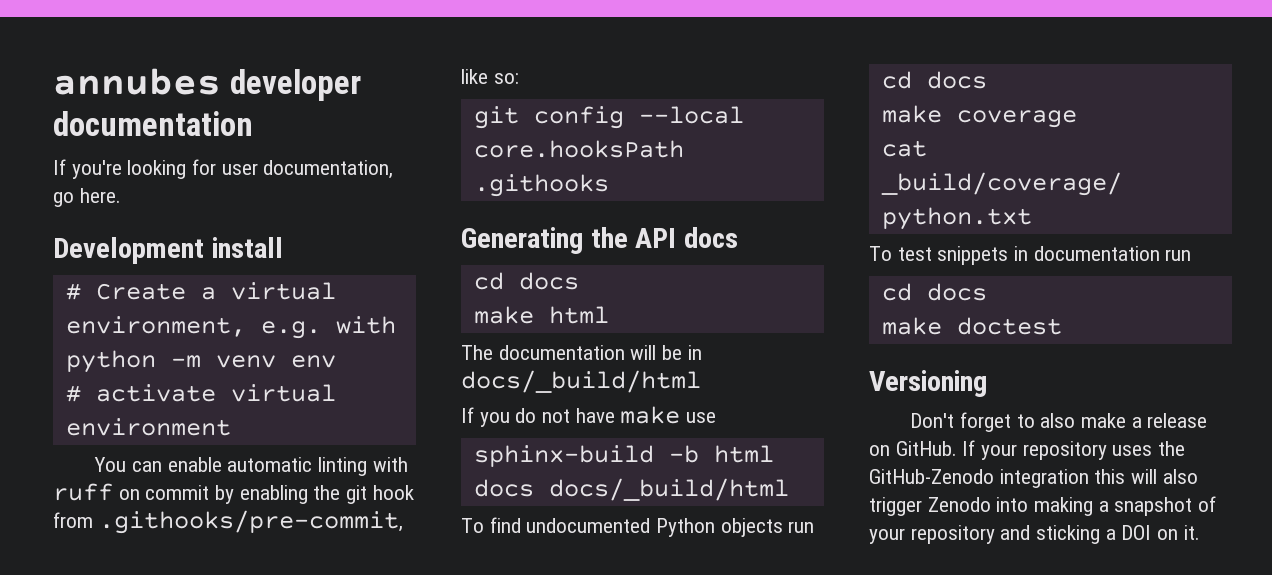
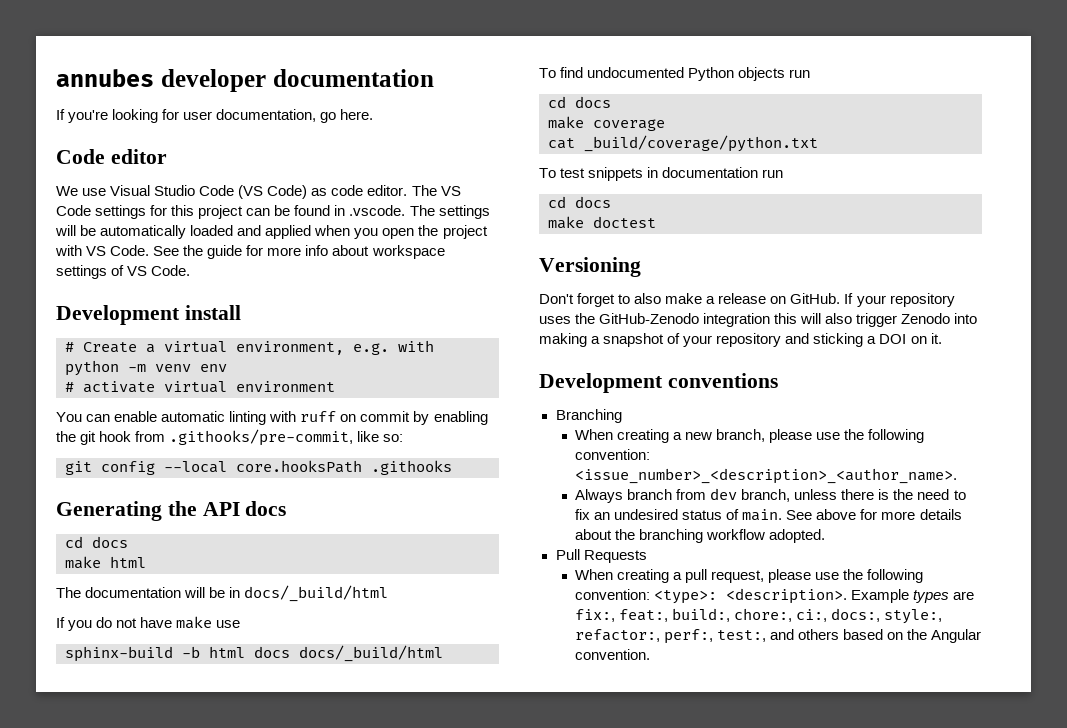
(121, 195) none -> [56,149,167,164] [56,185,461,199] [56,205,490,219] [55,225,488,239] [55,245,445,259] [56,265,191,279] // Code editor // We use Visual Studio Code (VS Code) as code editor. The VS Code settings for this project can be found in .vscode. The settings will be automatically loaded and applied when you open the project with VS Code. See the guide for more info about workspace settings of VS Code.
(1200, 532) none -> [539,373,778,393] [555,409,622,423] [575,429,925,443] [575,449,651,460] [575,468,958,484] [575,488,966,503] [575,509,962,521] [575,529,826,543] [555,549,647,563] [575,569,924,583] [575,588,975,604] [575,608,943,624] [575,629,982,644] [575,649,651,660] // Development conventions // Branching // When creating a new branch, please use the following convention: <issue_number>_<description>_<author_name>. // Always branch from dev branch, unless there is the need to fix an undesired status of main. See above for more details about the branching workflow adopted. // Pull Requests // When creating a pull request, please use the following convention: <type>: <description>. Example types are fix:, feat:, build:, chore:, ci:, docs:, style:, refactor:, perf:, test:, and others based on the Angular convention.

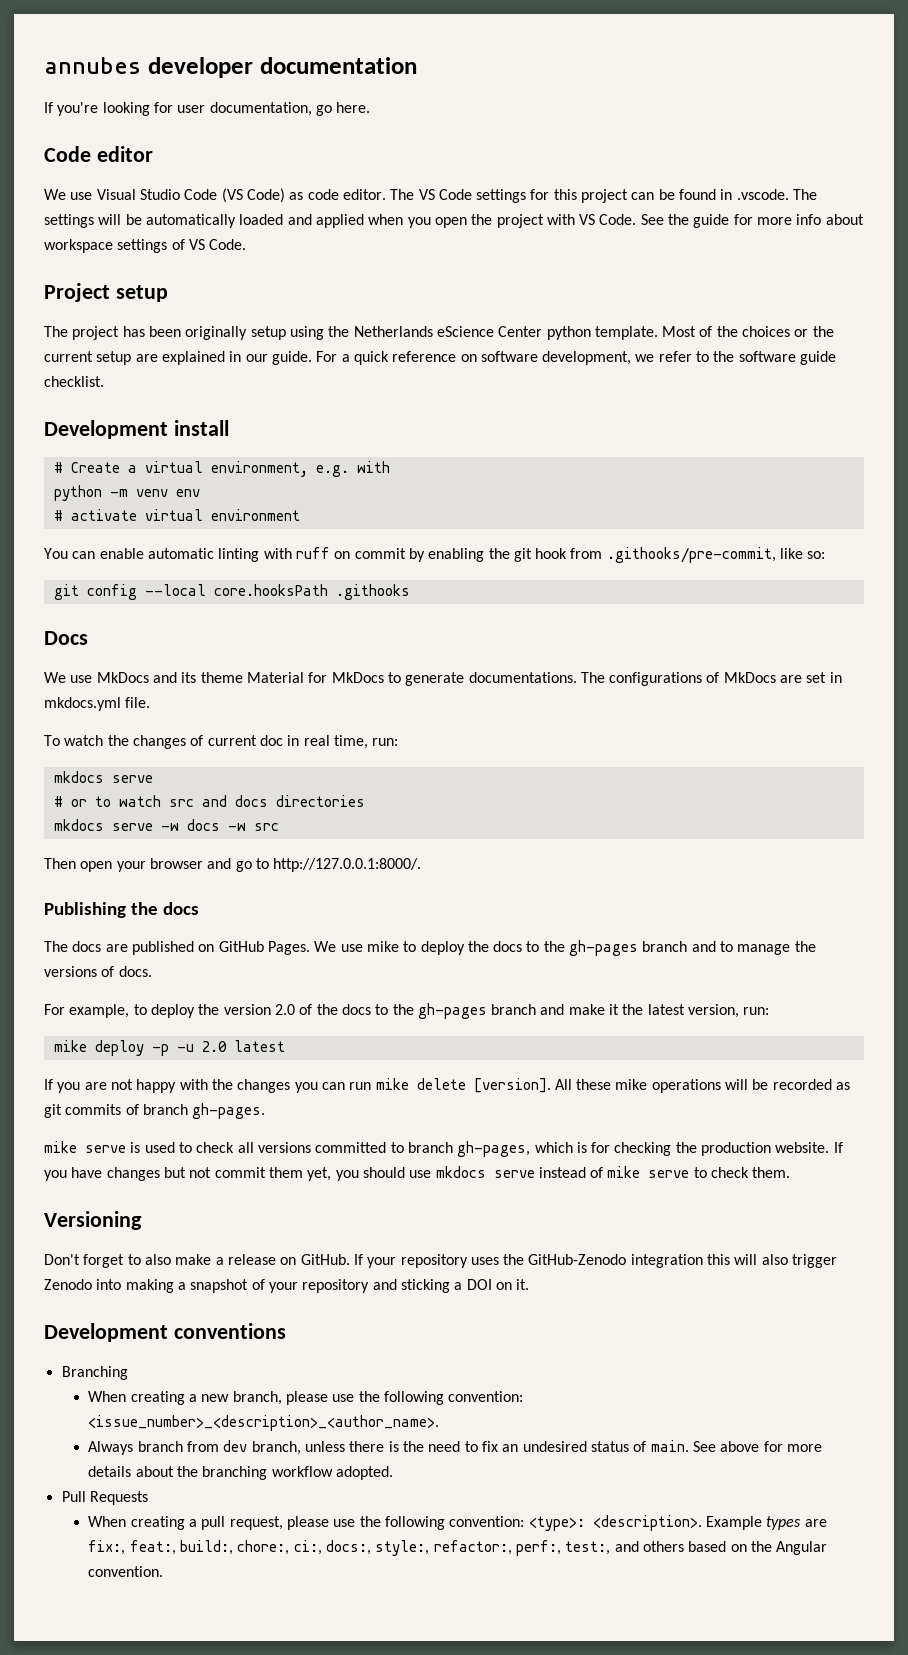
(191, 270) none -> [44,283,168,302] [44,326,834,340] [44,351,837,365] [44,376,104,387] // Project setup // The project has been originally setup using the Netherlands eScience Center python template. Most of the choices or the current setup are explained in our guide. For a quick reference on software development, we refer to the software guide checklist.
[56,501,287,521] [65,536,128,548] [65,556,146,569] [56,585,389,602] [56,616,241,631] [65,645,443,662] [539,67,811,81] [548,96,611,108] [548,116,665,131] [548,135,818,152] [539,167,784,181] [548,196,611,208] [548,216,656,229] Generating the API docs // cd docs // make html // The documentation will be in docs/_build/html // If you do not have make use // sphinx-build -b html docs docs/_build/html // To find undocumented Python objects run // cd docs // make coverage // cat _build/coverage/python.txt // To test snippets in documentation run // cd docs // make doctest -> [44,631,88,645] [44,672,842,686] [44,697,151,711] [44,735,399,749] [53,771,153,783] [53,795,365,807] [53,819,279,831] [44,858,422,872] [44,902,199,918] [44,940,816,956] [44,966,152,977] [44,1003,770,1019] [53,1040,285,1056] [44,1078,851,1093] [44,1103,266,1119] [44,1141,843,1157] [44,1166,791,1181] Docs // We use MkDocs and its theme Material for MkDocs to generate documentations. The configurations of MkDocs are set in mkdocs.yml file. // To watch the changes of current doc in real time, run: // mkdocs serve // # or to watch src and docs directories // mkdocs serve -w docs -w src // Then open your browser and go to http://127.0.0.1:8000/. // Publishing the docs // The docs are published on GitHub Pages. We use mike to deploy the docs to the gh-pages branch and to manage the versions of docs. // For example, to deploy the version 2.0 of the docs to the gh-pages branch and make it the latest version, run: // mike deploy -p -u 2.0 latest // If you are not happy with the changes you can run mike delete [version]. All these mike operations will be recorded as git commits of branch gh-pages. // mike serve is used to check all versions committed to branch gh-pages, which is for checking the production website. If you have changes but not commit them yet, you should use mkdocs serve instead of mike serve to check them.

